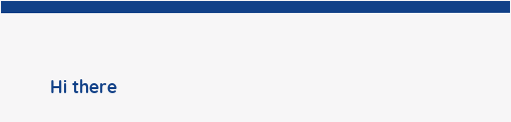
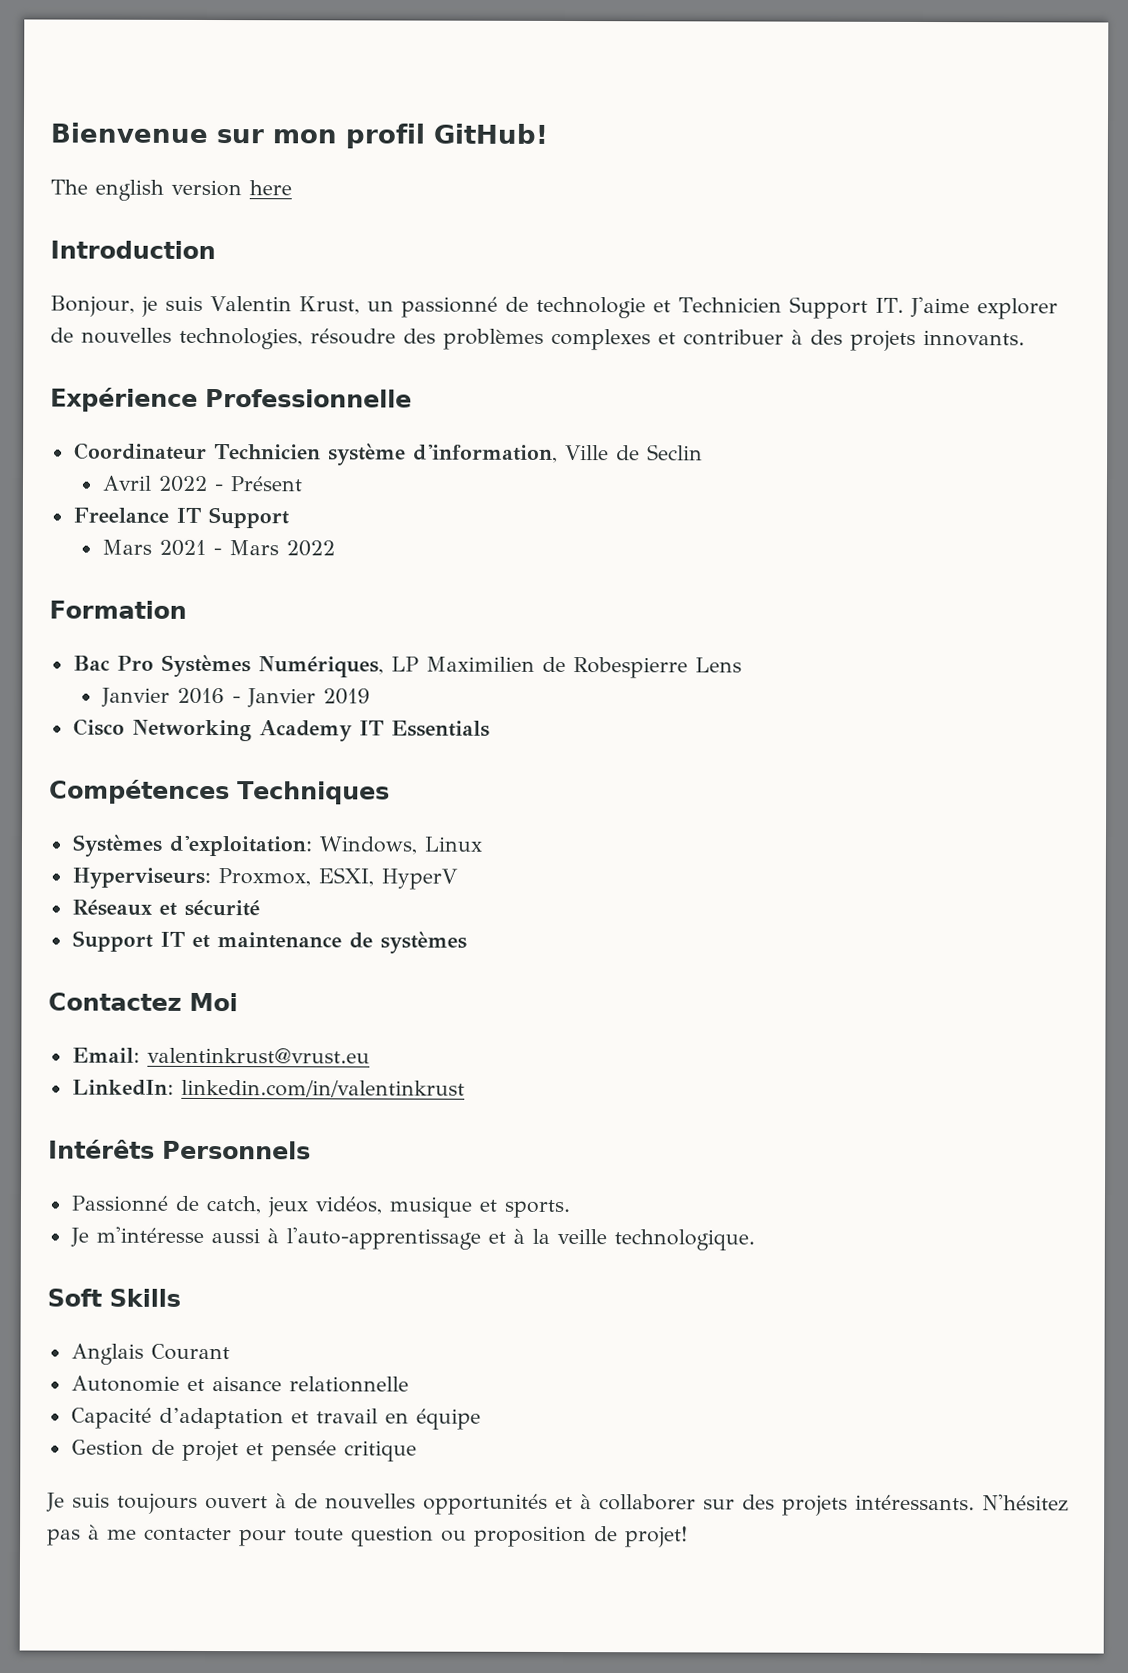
[50,79,118,94] Hi there -> [50,122,548,149] [50,179,292,201] [50,240,216,260] [50,295,1058,320] [50,327,1025,351] [50,387,412,412] [73,442,703,466] [101,475,303,493] [72,507,289,529] [101,539,335,557] [49,600,187,619] [72,654,742,679] [100,687,370,708] [72,718,490,742] [49,779,390,805] [71,834,482,857] [71,867,458,890] [71,899,260,917] [71,930,467,954] [48,992,238,1012] [71,1047,370,1064] [71,1079,465,1098] [48,1139,311,1160] [70,1195,570,1219] [69,1226,755,1251] [47,1288,181,1307] [70,1343,230,1365] [70,1375,409,1393] [70,1407,481,1430] [70,1439,417,1462] [46,1492,1069,1516] [47,1524,688,1548] Bienvenue sur mon profil GitHub! // The english version here // Introduction // Bonjour, je suis Valentin Krust, un passionné de technologie et Technicien Support IT. J'aime explorer de nouvelles technologies, résoudre des problèmes complexes et contribuer à des projets innovants. // Expérience Professionnelle // Coordinateur Technicien système d'information, Ville de Seclin // Avril 2022 - Présent // Freelance IT Support // Mars 2021 - Mars 2022 // Formation // Bac Pro Systèmes Numériques, LP Maximilien de Robespierre Lens // Janvier 2016 - Janvier 2019 // Cisco Networking Academy IT Essentials // Compétences Techniques // Systèmes d'exploitation: Windows, Linux // Hyperviseurs: Proxmox, ESXI, HyperV // Réseaux et sécurité // Support IT et maintenance de systèmes // Contactez Moi // Email: valentinkrust@vrust.eu // LinkedIn: linkedin.com/in/valentinkrust // Intérêts Personnels // Passionné de catch, jeux vidéos, musique et sports. // Je m'intéresse aussi à l'auto-apprentissage et à la veille technologique. // Soft Skills // Anglais Courant // Autonomie et aisance relationnelle // Capacité d’adaptation et travail en équipe // Gestion de projet et pensée critique // Je suis toujours ouvert à de nouvelles opportunités et à collaborer sur des projets intéressants. N'hésitez pas à me contacter pour toute question ou proposition de projet!

